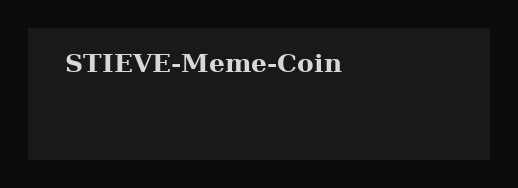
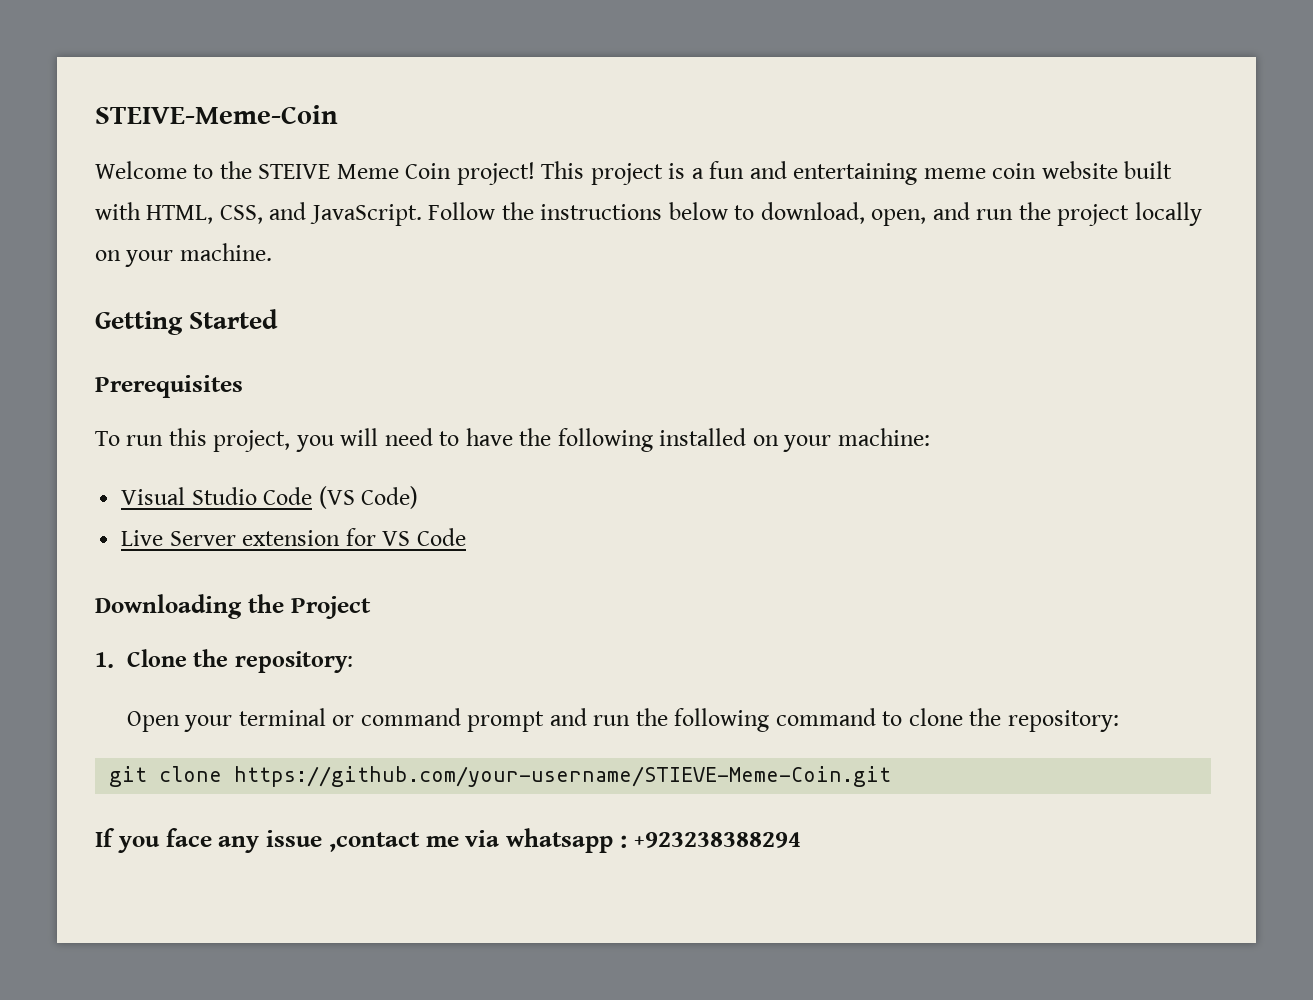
[65,54,342,72] STIEVE-Meme-Coin -> [95,105,338,124] [95,161,1173,185] [95,202,1202,226] [95,243,272,267] [95,309,279,335] [95,375,243,398] [95,428,930,452] [121,486,419,509] [121,528,466,546] [95,594,371,619] [95,649,353,673] [126,708,1119,732] [109,766,892,787] [95,828,801,853] STEIVE-Meme-Coin // Welcome to the STEIVE Meme Coin project! This project is a fun and entertaining meme coin website built with HTML, CSS, and JavaScript. Follow the instructions below to download, open, and run the project locally on your machine. // Getting Started // Prerequisites // To run this project, you will need to have the following installed on your machine: // Visual Studio Code (VS Code) // Live Server extension for VS Code // Downloading the Project // 1. Clone the repository: // Open your terminal or command prompt and run the following command to clone the repository: // git clone https://github.com/your-username/STIEVE-Meme-Coin.git // If you face any issue ,contact me via whatsapp : +923238388294

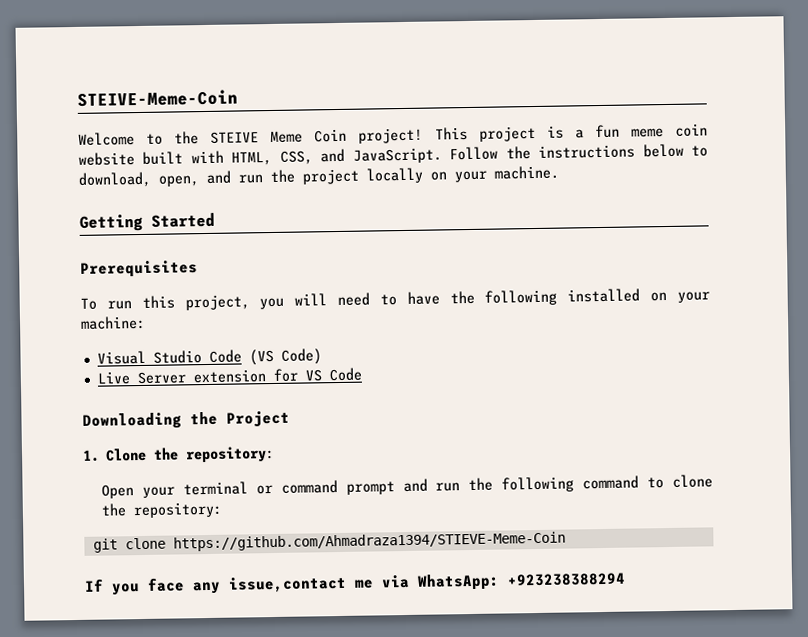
[749,161,918,185] and entertaining -> (620, 131) none
[234,766,892,787] https://github.com/your-username/STIEVE-Meme-Coin.git -> [172,531,566,552] https://github.com/Ahmadraza1394/STIEVE-Meme-Coin
[266,828,627,853] issue ,contact me via whatsapp : -> [228,573,500,593] issue,contact me via WhatsApp:

